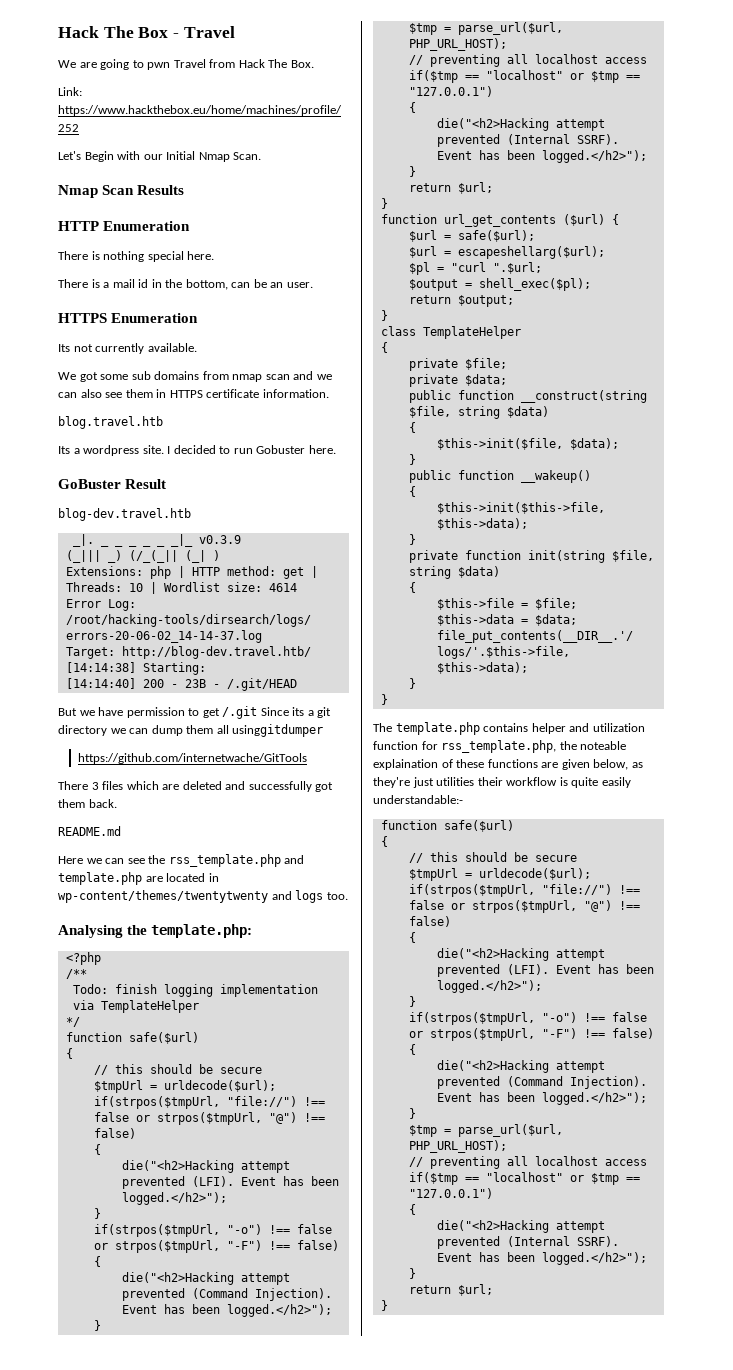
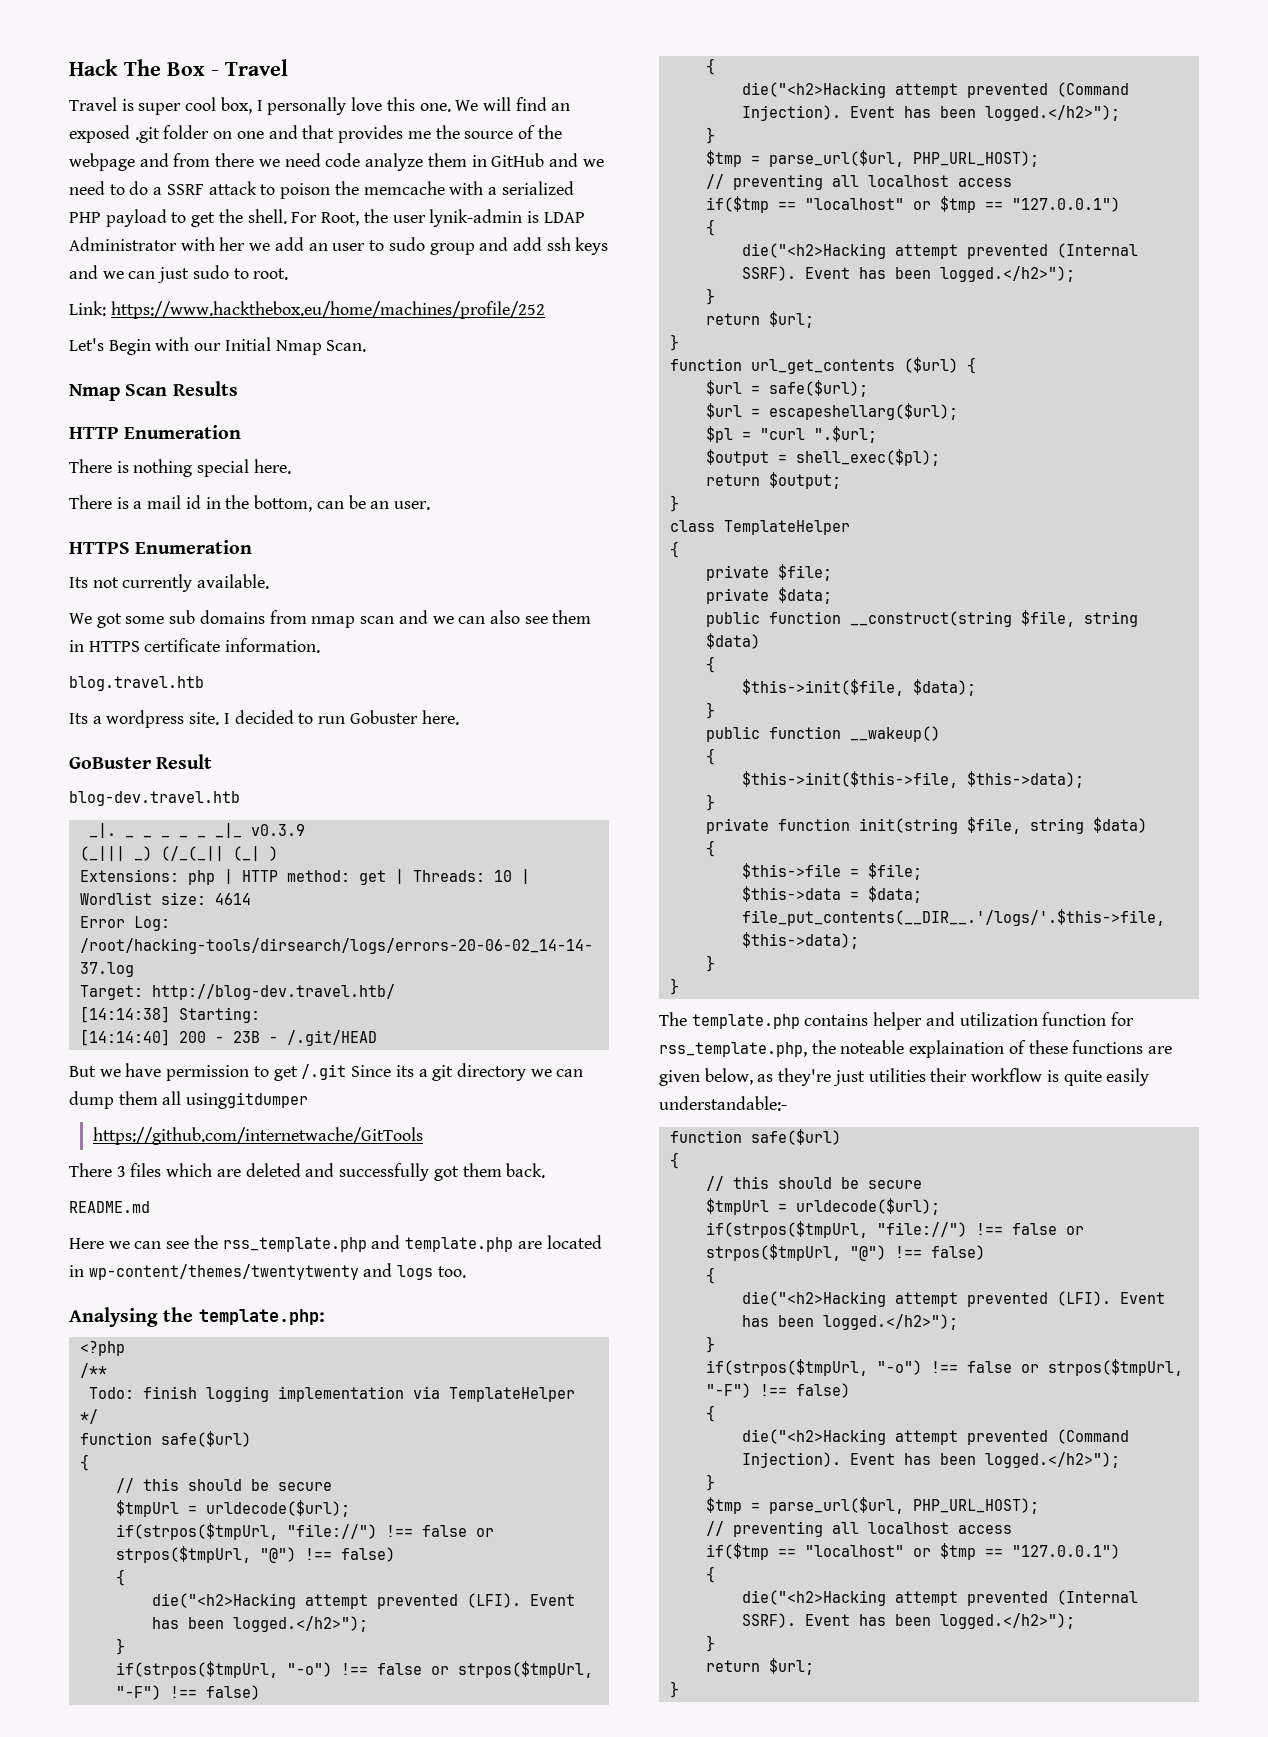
[58,59,314,70] We are going to pwn Travel from Hack The Box. -> [69,97,571,115] [69,125,562,143] [69,153,604,171] [69,181,574,199] [69,209,585,227] [69,237,609,255] [69,265,289,283] Travel is super cool box, I personally love this one. We will find an exposed .git folder on one and that provides me the source of the webpage and from there we need code analyze them in GitHub and we need to do a SSRF attack to poison the memcache with a serialized PHP payload to get the shell. For Root, the user lynik-admin is LDAP Administrator with her we add an user to sudo group and add ssh keys and we can just sudo to root.

